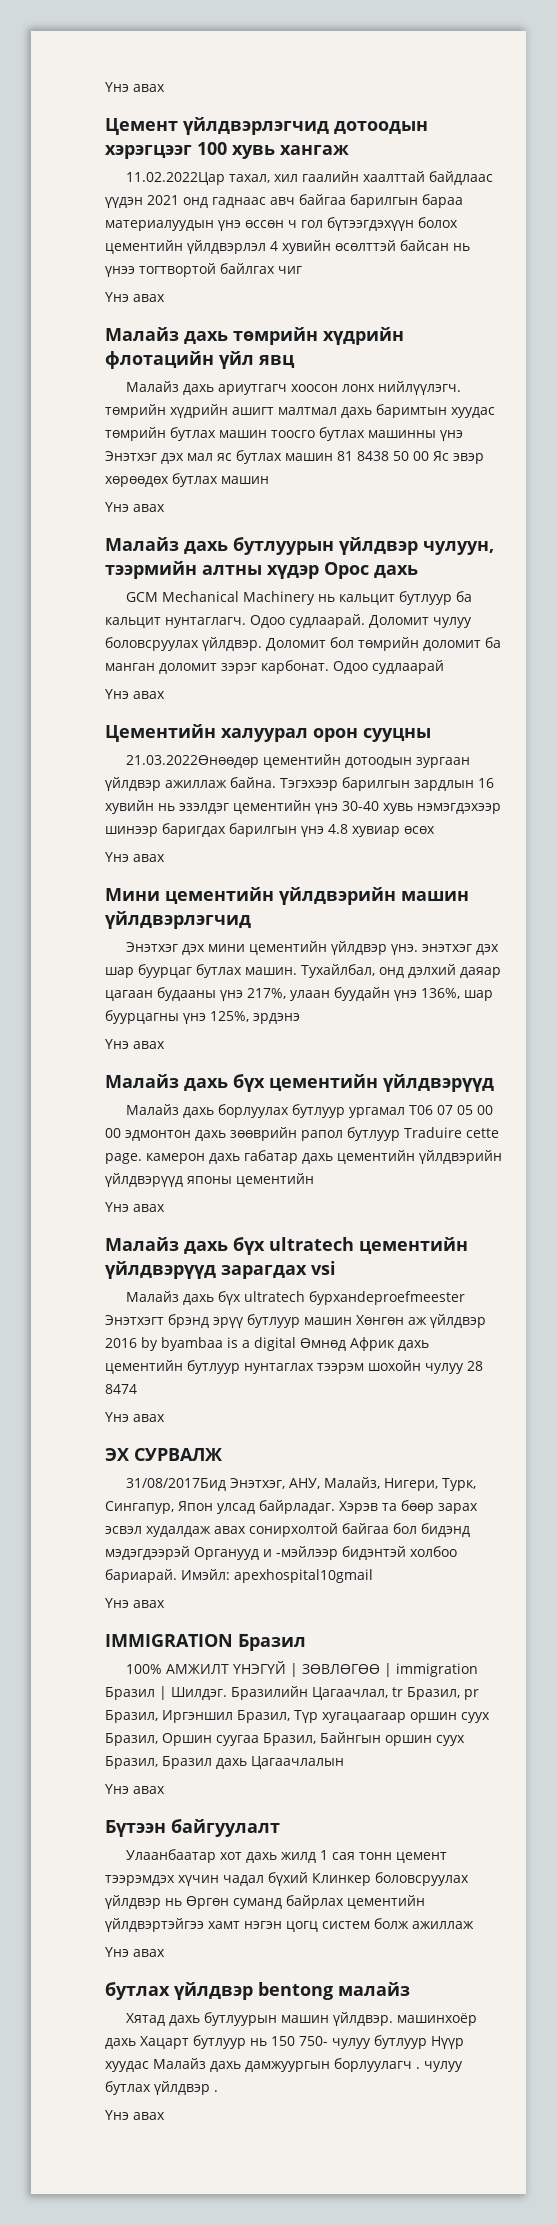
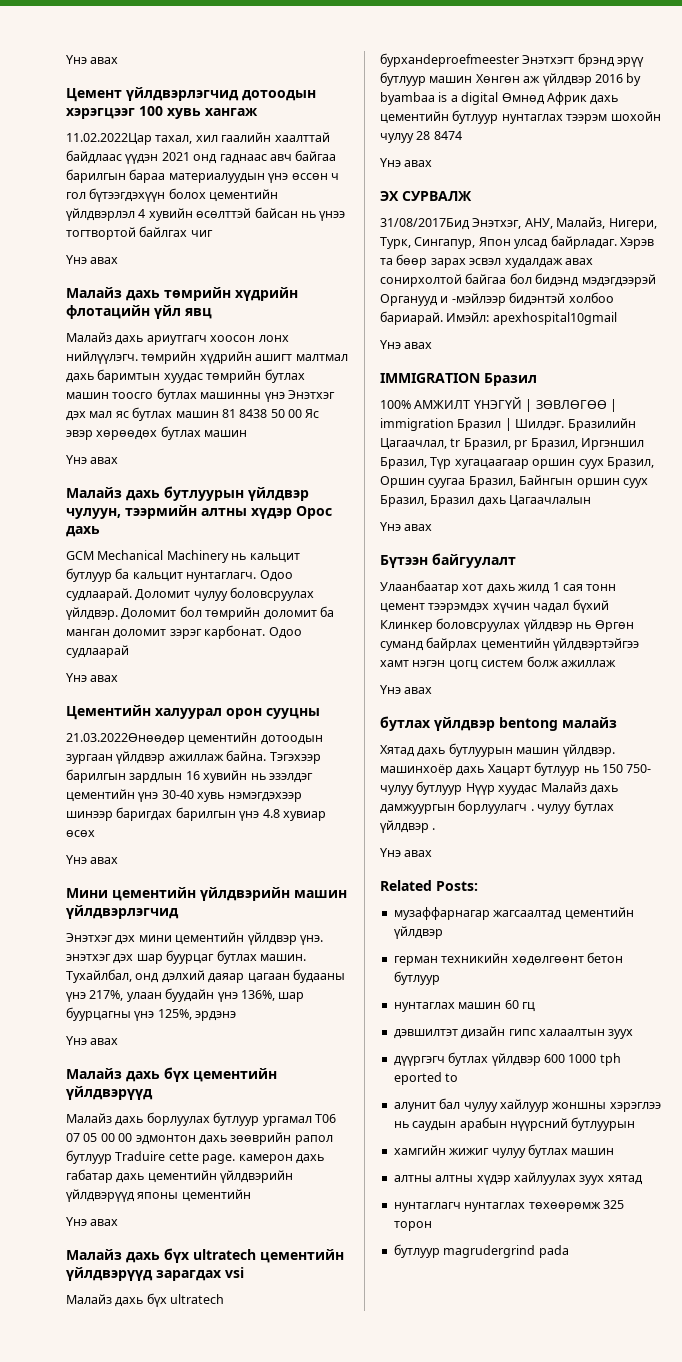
(165, 2116) none -> [380,880,478,891] [393,907,634,920] [393,926,443,939] [393,952,623,966] [393,971,440,985] [393,1000,535,1012] [393,1026,634,1039] [393,1052,621,1066] [393,1072,459,1085] [393,1098,661,1112] [393,1117,636,1131] [393,1144,615,1158] [393,1172,643,1185] [393,1200,624,1212] [393,1221,432,1231] [393,1244,569,1258] // Related Posts: // музаффарнагар жагсаалтад цементийн үйлдвэр // герман техникийн хөдөлгөөнт бетон бутлуур // нунтаглах машин 60 гц // дэвшилтэт дизайн гипс халаалтын зуух // дүүргэгч бутлах үйлдвэр 600 1000 tph eported to // алунит бал чулуу хайлуур жоншны хэрэглээ нь саудын арабын нүүрсний бутлуурын // хамгийн жижиг чулуу бутлах машин // алтны алтны хүдэр хайлуулах зуух хятад // нунтаглагч нунтаглах төхөөрөмж 325 торон // бутлуур magrudergrind pada

